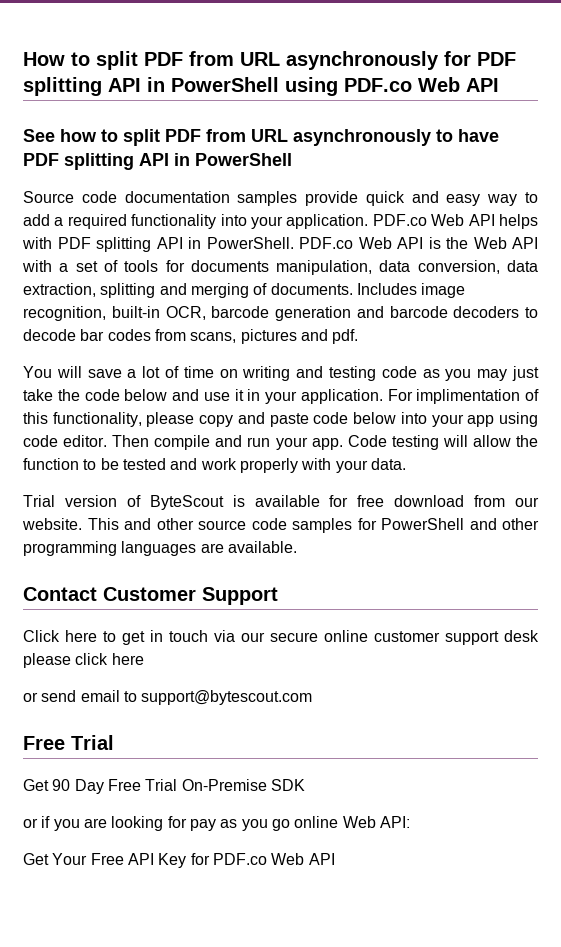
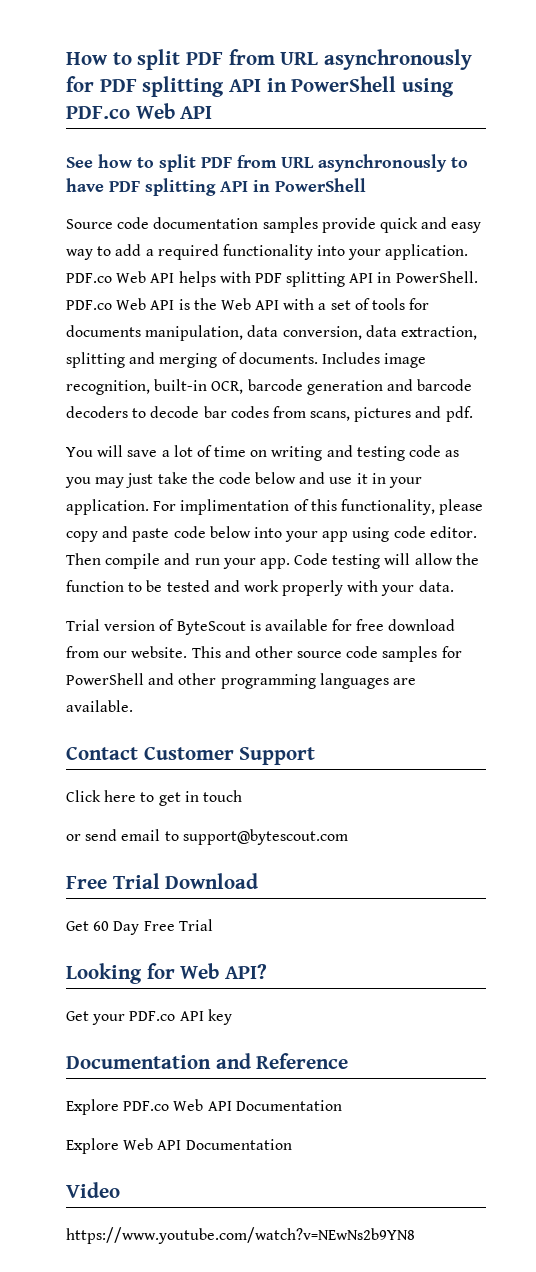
[214,630,539,645] [23,653,144,668] via our secure online customer support desk please click here -> (242, 796) none
[23,779,71,791] // Get 90 -> [165,873,259,889] [66,921,110,931] Download // Get 60
[181,779,305,791] [23,816,410,831] [23,853,335,868] On-Premise SDK // or if you are looking for pay as you go online Web API: // Get Your Free API Key for PDF.co Web API -> [66,963,268,984] [66,1009,232,1025] [66,1053,349,1069] [66,1099,342,1115] [66,1138,292,1154] [66,1182,120,1198] [66,1227,415,1244] // Looking for Web API? // Get your PDF.co API key // Documentation and Reference // Explore PDF.co Web API Documentation // Explore Web API Documentation // Video // https://www.youtube.com/watch?v=NEwNs2b9YN8

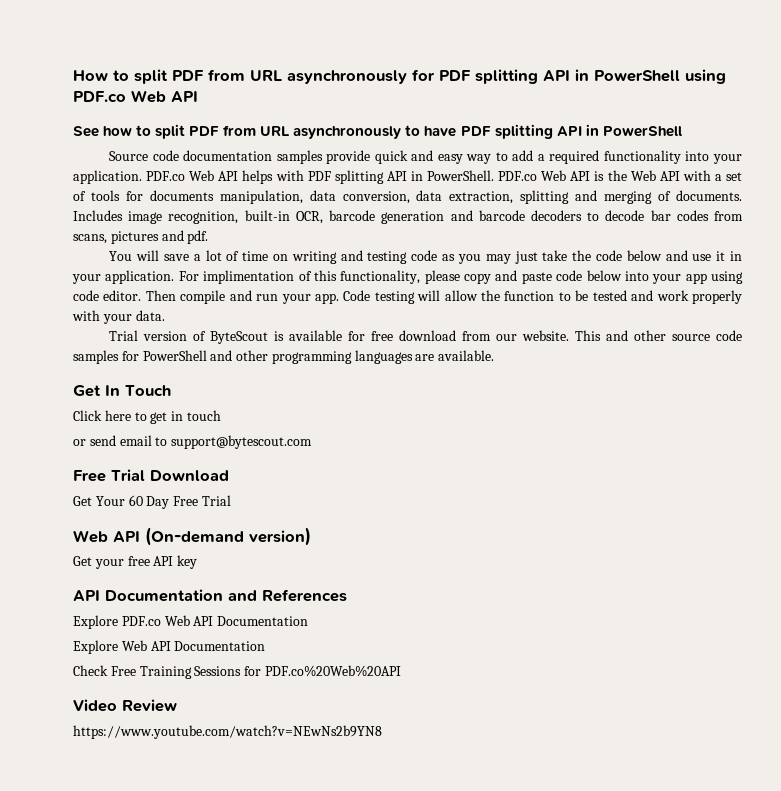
[66,747,316,765] Contact Customer Support -> [73,385,171,397] Get In Touch
(89, 926) none -> [95,496,125,506] Your
[66,963,268,984] Looking for Web API? -> [73,527,311,546] Web API (On-demand version)
[129,1011,176,1021] PDF.co -> [127,556,150,566] free
(232, 1017) none -> [73,590,100,601] API
[256,1053,349,1069] Reference -> [262,589,347,602] References
(292, 1144) none -> [73,665,401,679] // Check Free Training Sessions for PDF.co%20Web%20API
(120, 1190) none -> [122,699,177,712] Review

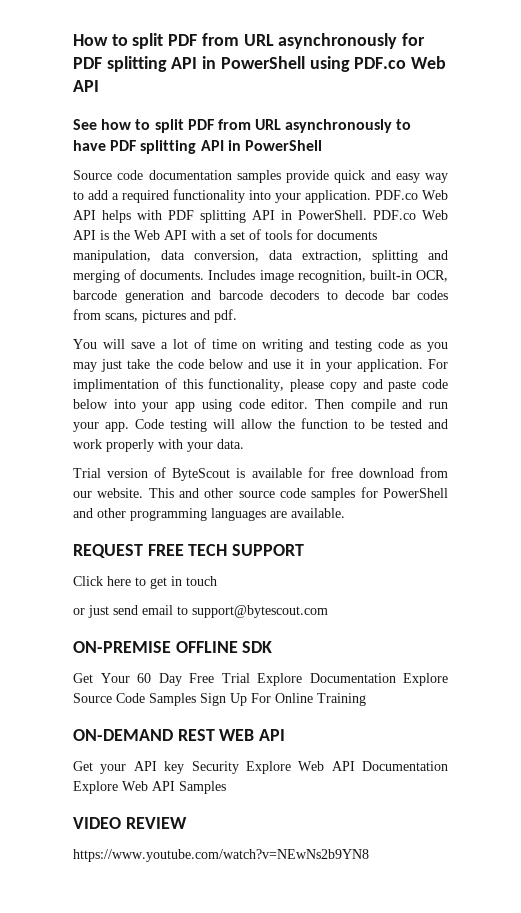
[73,385,171,397] Get In Touch -> [73,544,305,558] REQUEST FREE TECH SUPPORT
(86, 442) none -> [88,605,109,618] just
[73,469,229,482] Free Trial Download -> [73,641,273,653] ON-PREMISE OFFLINE SDK
[73,527,311,546] // Web API (On-demand version) -> [257,673,448,686] [73,693,366,706] [73,729,286,741] Explore Documentation Explore Source Code Samples Sign Up For Online Training // ON-DEMAND REST WEB API
[127,556,150,566] free -> (127, 769) none
[73,589,347,602] [73,615,309,629] [73,640,266,654] [73,665,401,679] [73,699,177,712] // API Documentation and References // Explore PDF.co Web API Documentation // Explore Web API Documentation // Check Free Training Sessions for PDF.co%20Web%20API // Video Review -> [191,761,448,774] [73,781,226,794] [73,817,187,829] Security Explore Web API Documentation Explore Web API Samples // VIDEO REVIEW

